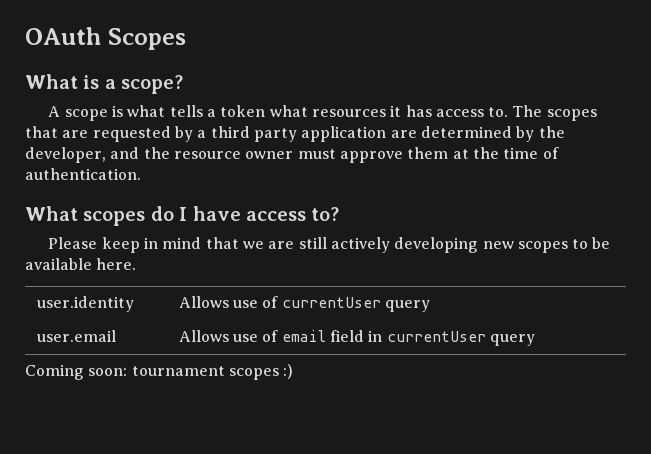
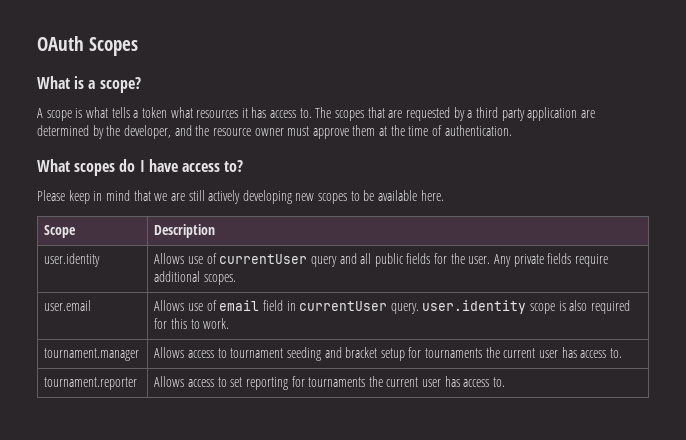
(137, 264) none -> [44,225,77,238] [154,224,216,238] // Scope | Description
(430, 306) none -> [339,253,608,267] [154,271,236,285] and all public fields for the user. Any private fields require additional scopes.
[489,334,535,346] [25,364,294,380] query // Coming soon: tournament scopes :) -> [390,300,631,314] [154,318,230,329] [44,348,140,361] [154,347,622,361] [44,377,138,390] [154,376,506,390] query. user.identity scope is also required for this to work. // tournament.manager | Allows access to tournament seeding and bracket setup for tournaments the current user has access to. // tournament.reporter | Allows access to set reporting for tournaments the current user has access to.

